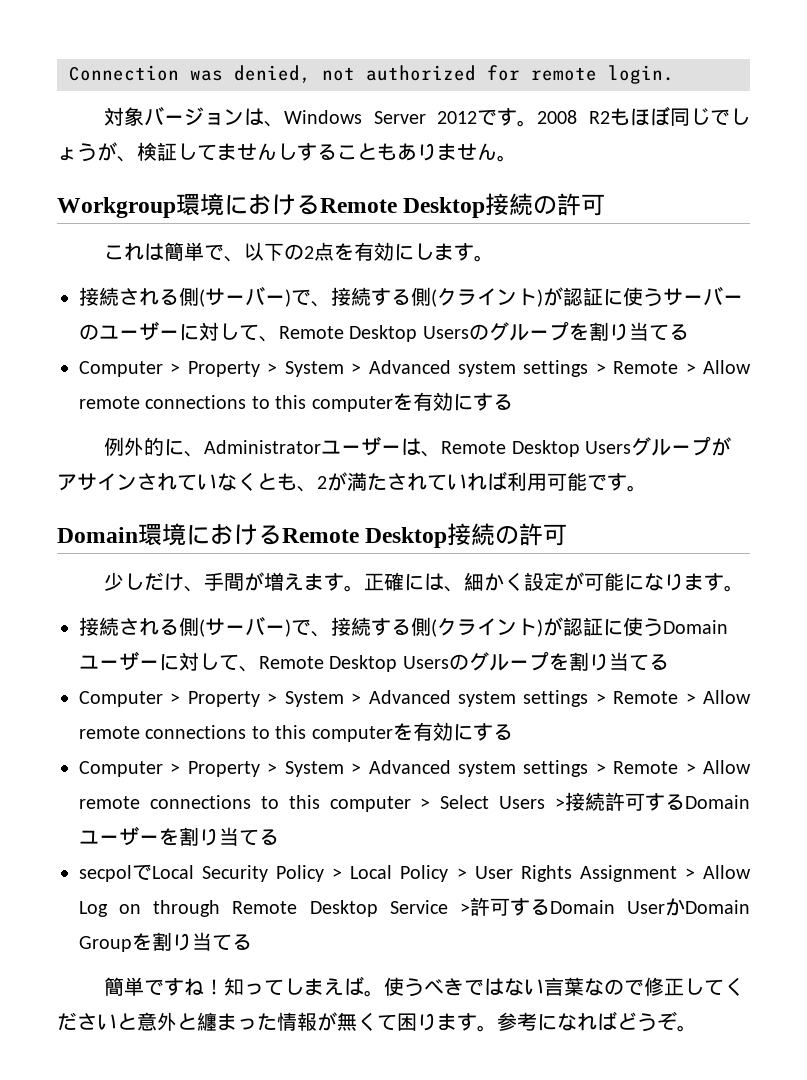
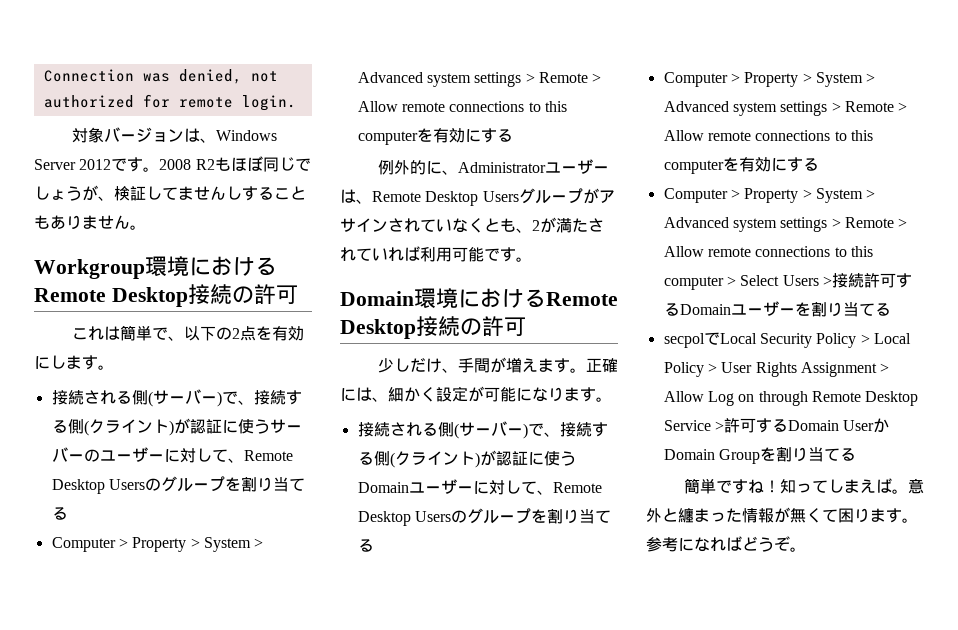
[384,977,745,997] [57,1012,137,1031] 使うべきではない言葉なので修正してくださいと -> (908, 491) none

